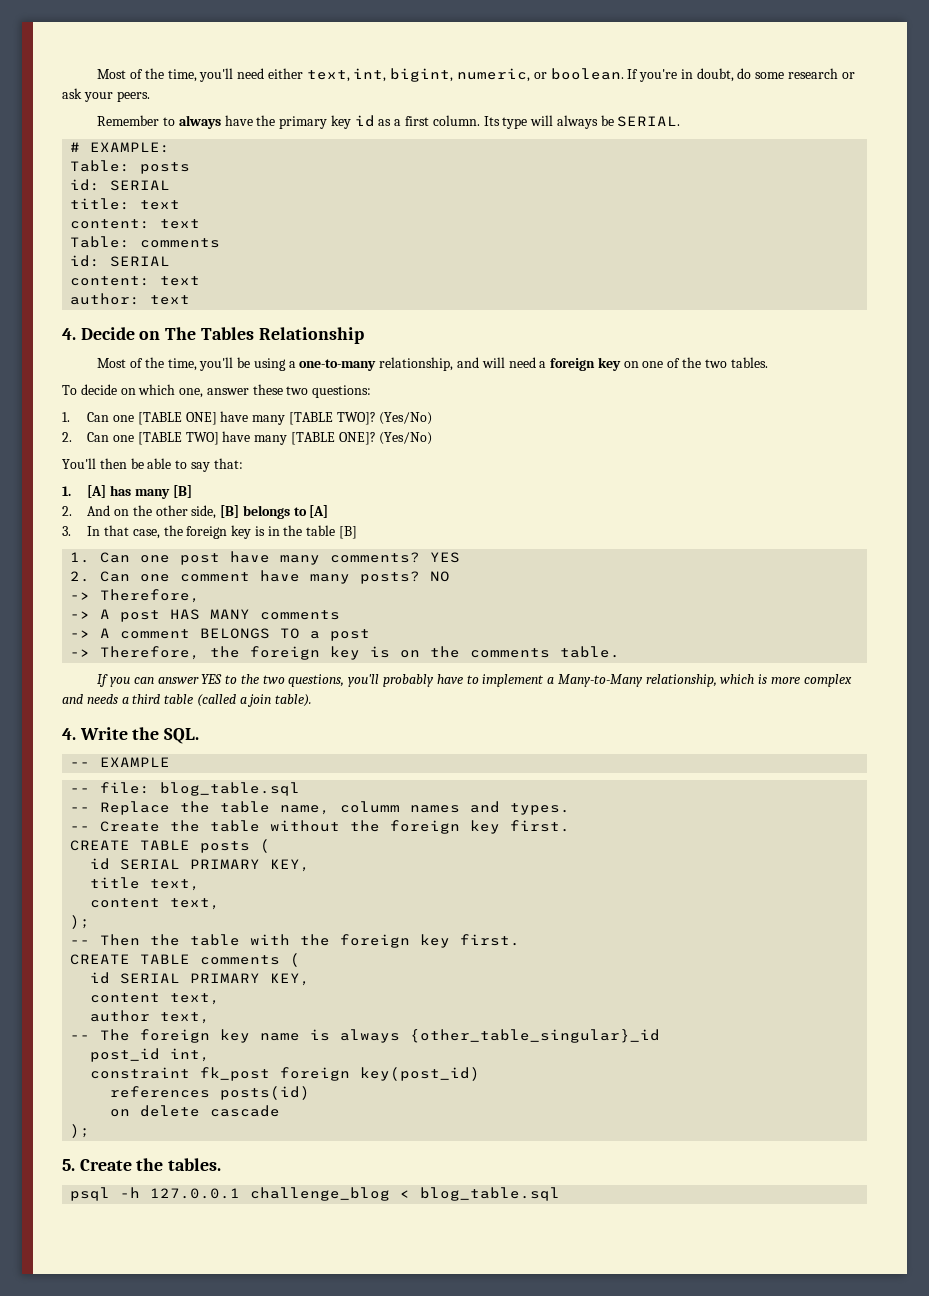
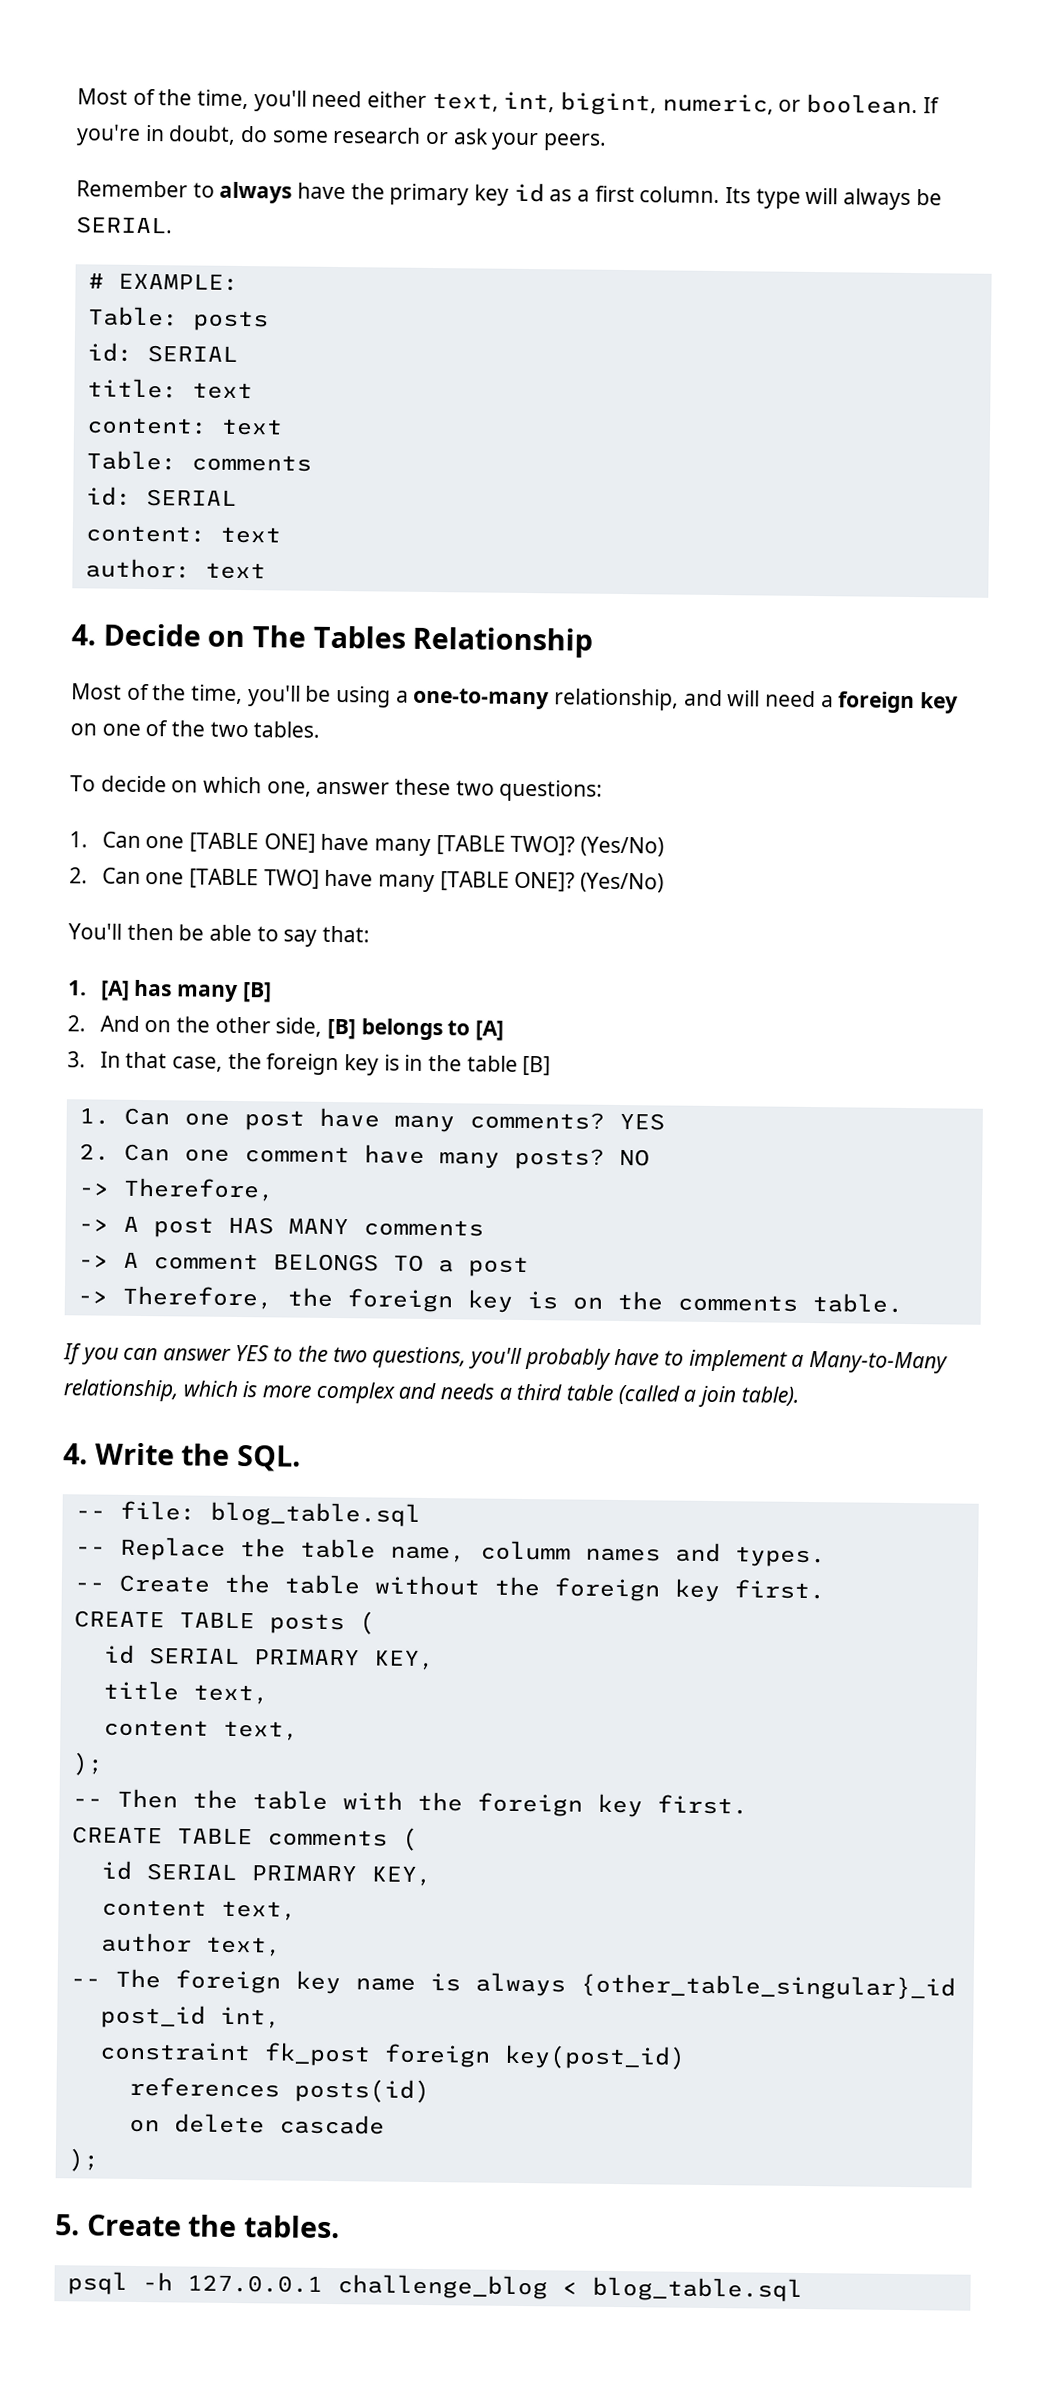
[70,757,171,767] // -- EXAMPLE -> (302, 1458) none

